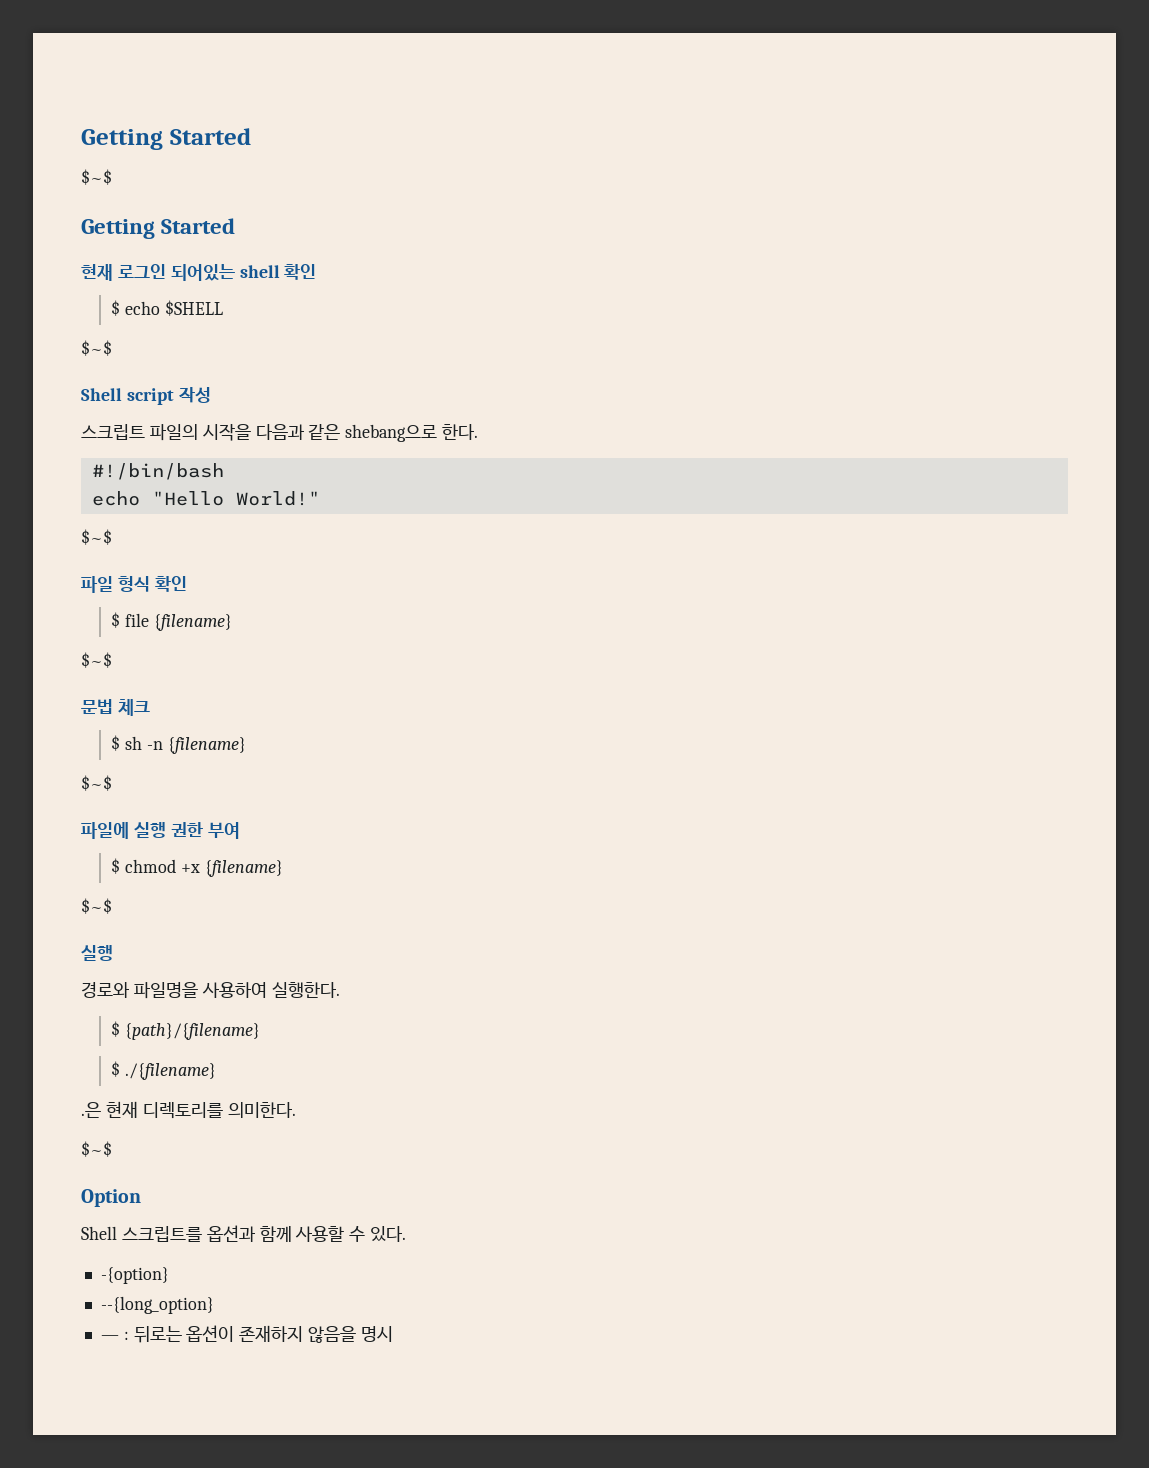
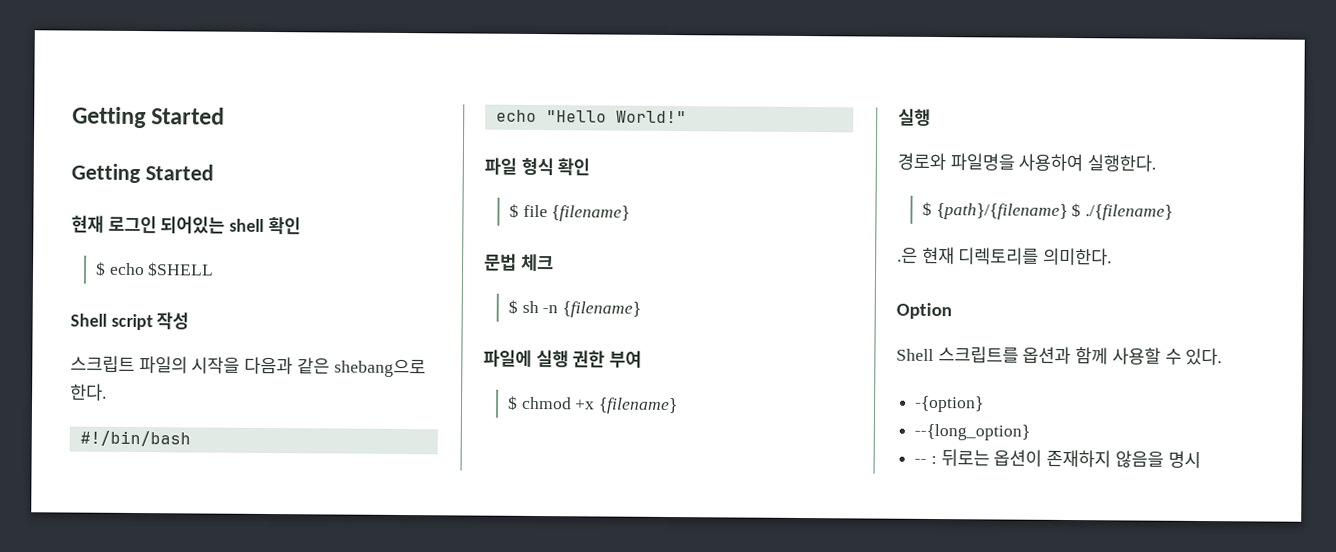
[81,128,251,150] [81,169,112,185] Getting Started // $~$ -> [72,106,226,129] Getting Started
[81,340,112,356] // $~$ -> (215, 269) none
[81,529,112,545] // $~$ -> (687, 117) none
[81,652,112,668] // $~$ -> (631, 213) none
[81,775,112,791] // $~$ -> (642, 309) none
[81,898,112,914] // $~$ -> (679, 406) none
(261, 1031) // -> (1068, 211) none
[81,1141,112,1157] // $~$ -> (1113, 256) none
[100,1335,119,1340] — -> [914,458,928,464] --

